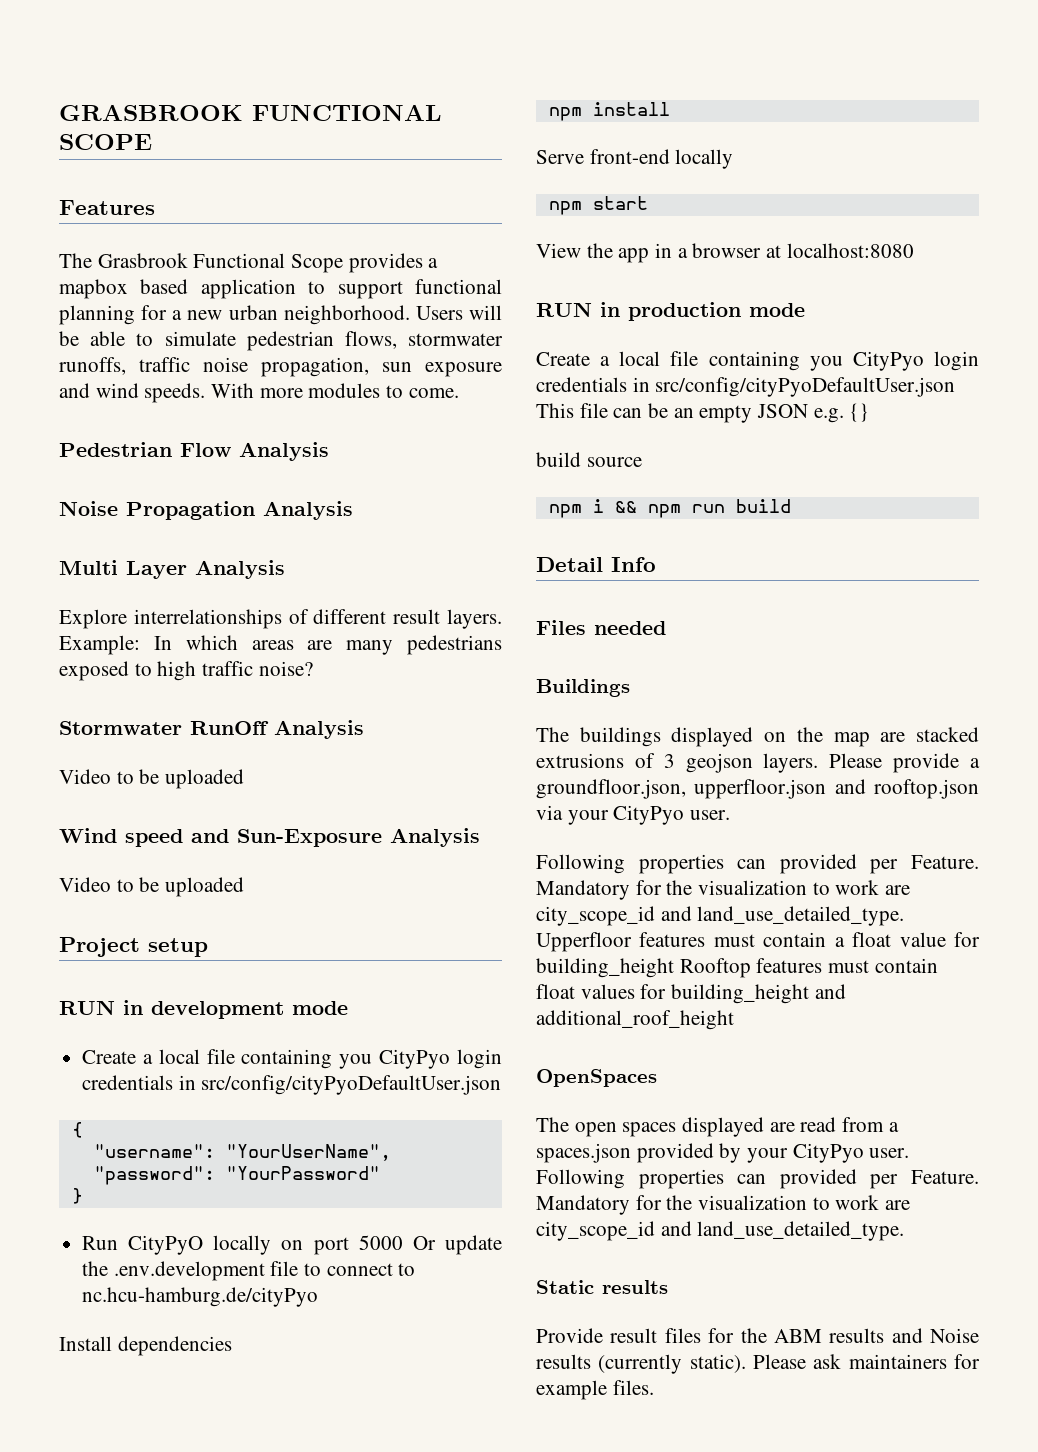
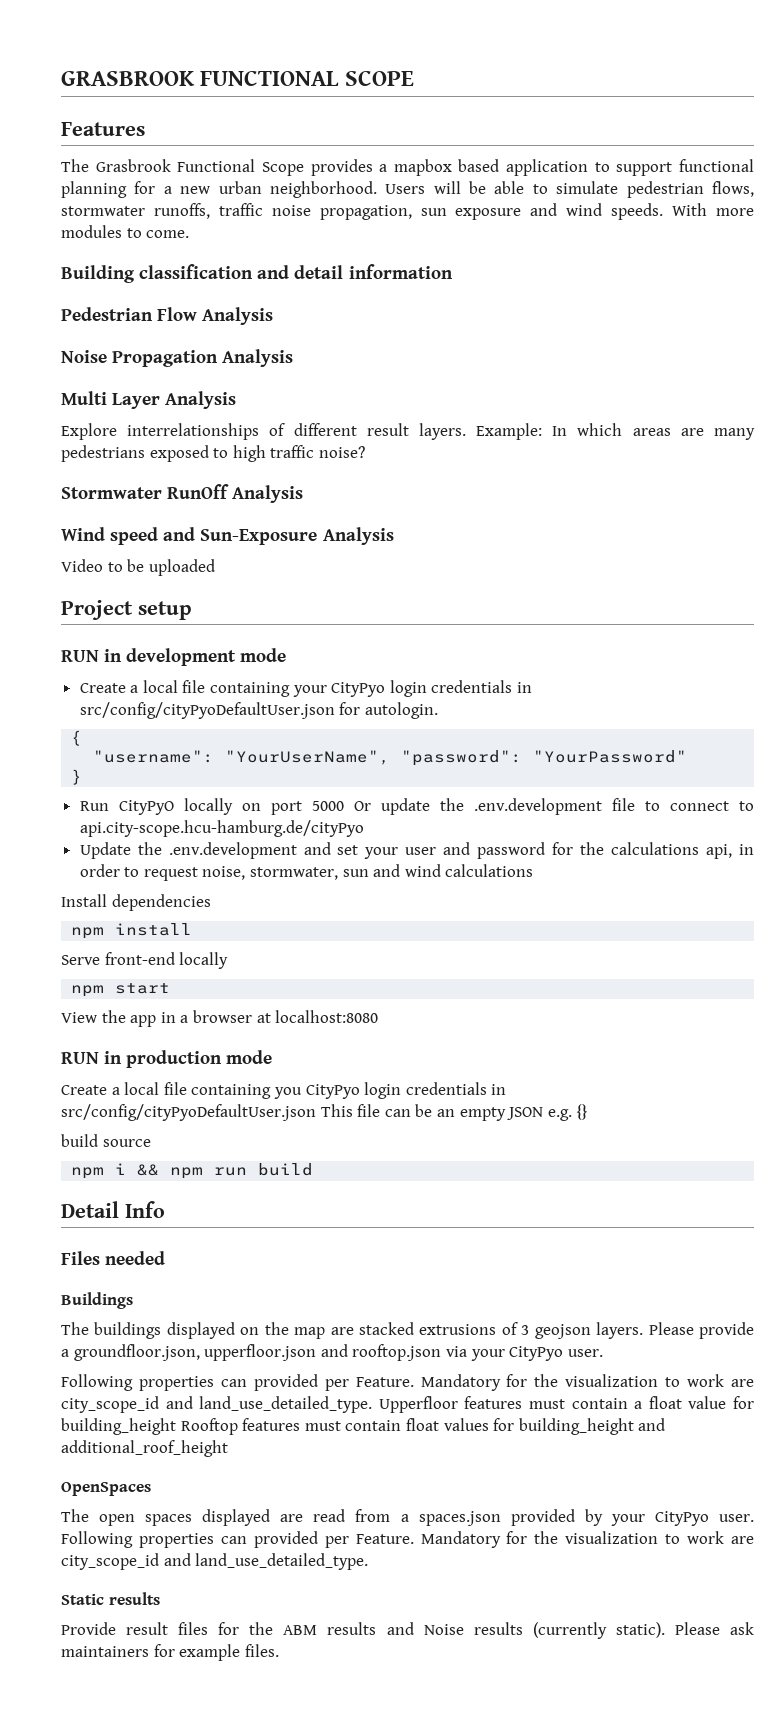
(459, 393) none -> [61,264,453,283] // Building classification and detail information
[59,769,245,789] // Video to be uploaded -> (304, 494) none
[339,1049,502,1069] [82,1075,502,1095] you CityPyo login credentials in src/config/cityPyoDefaultUser.json -> [292,680,533,697] [79,702,438,719] your CityPyo login credentials in src/config/cityPyoDefaultUser.json for autologin.
[82,1287,319,1307] nc.hcu-hamburg.de/cityPyo -> [79,820,364,837] [79,842,754,859] [79,864,534,881] api.city-scope.hcu-hamburg.de/cityPyo // Update the .env.development and set your user and password for the calculations api, in order to request noise, stormwater, sun and wind calculations

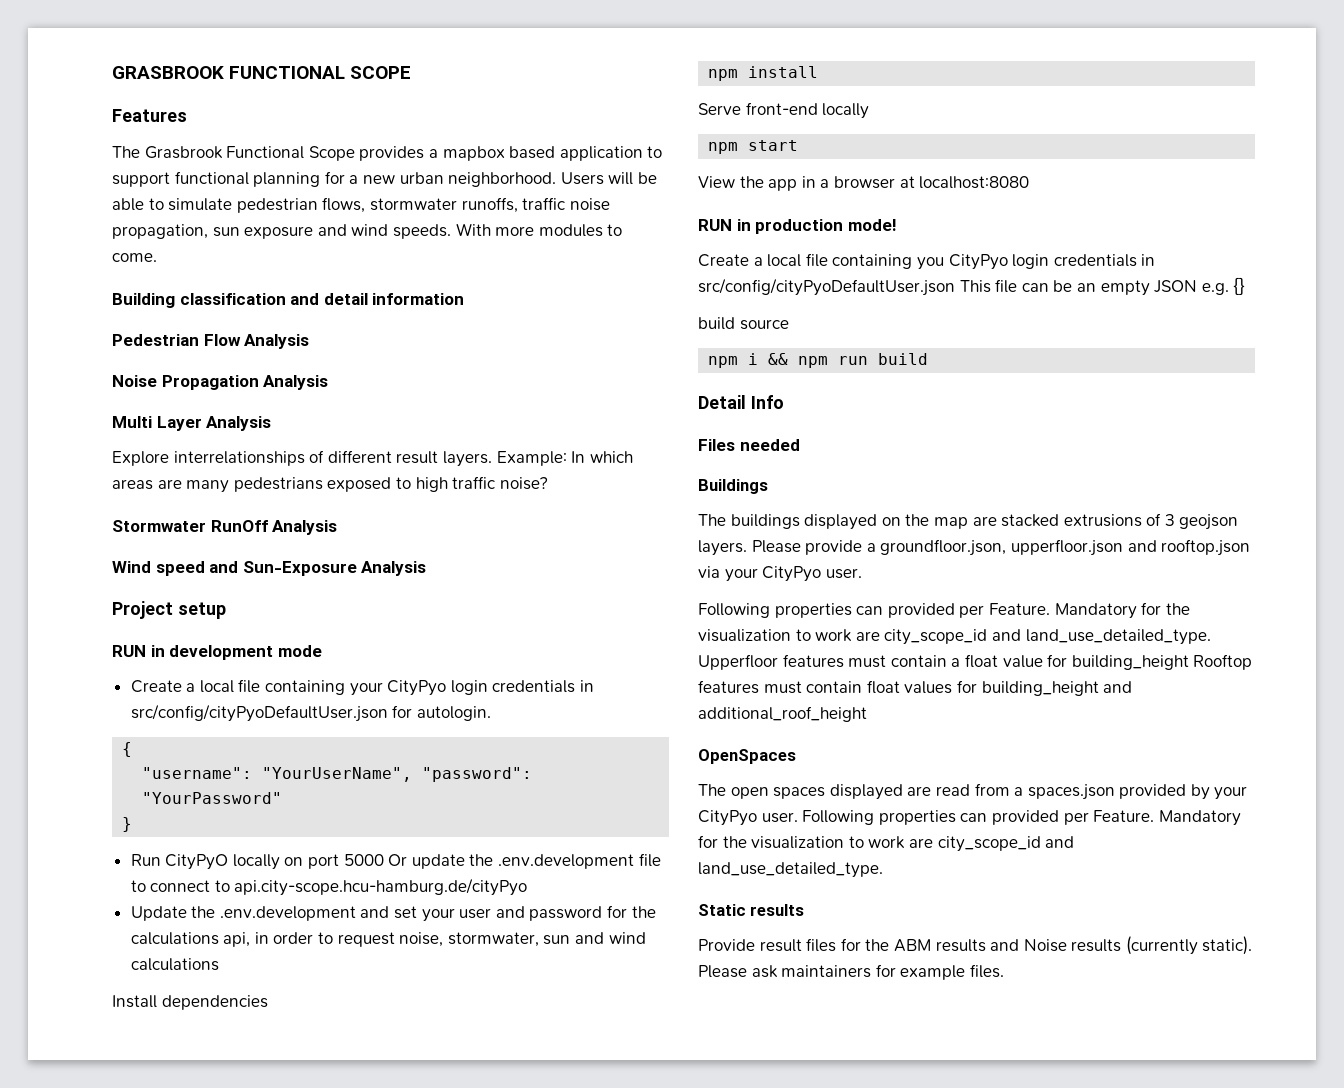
[61,559,215,576] // Video to be uploaded -> (427, 568) none
[226,1050,273,1064] mode -> [847,219,896,231] mode!

